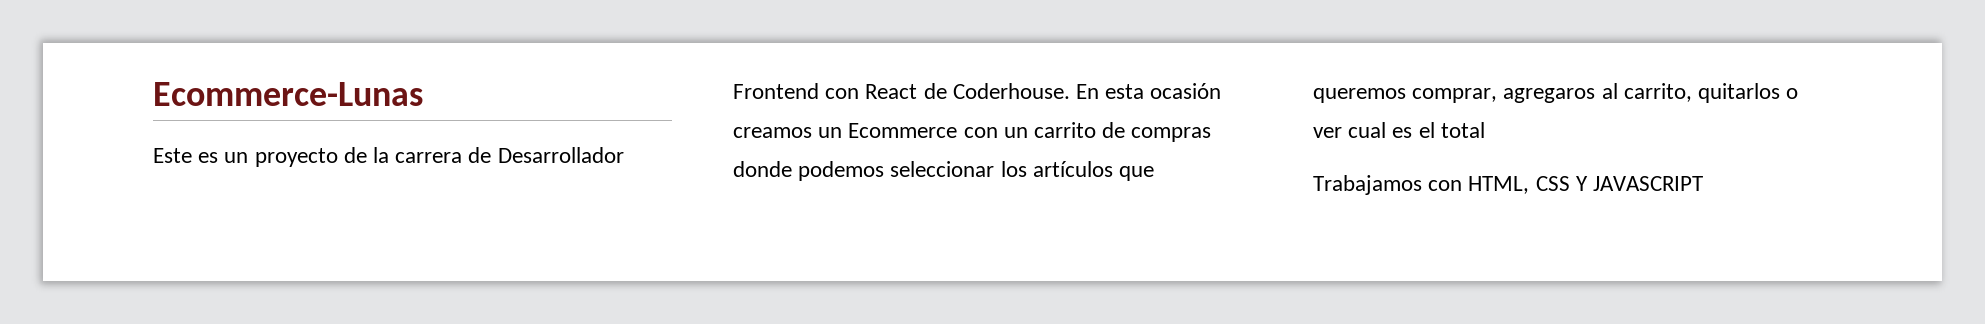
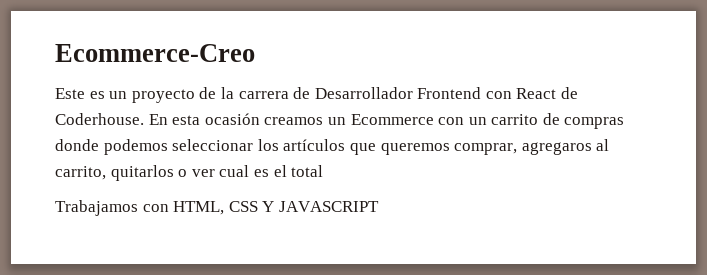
[153,82,423,106] Ecommerce-Lunas -> [55,44,255,62] Ecommerce-Creo

